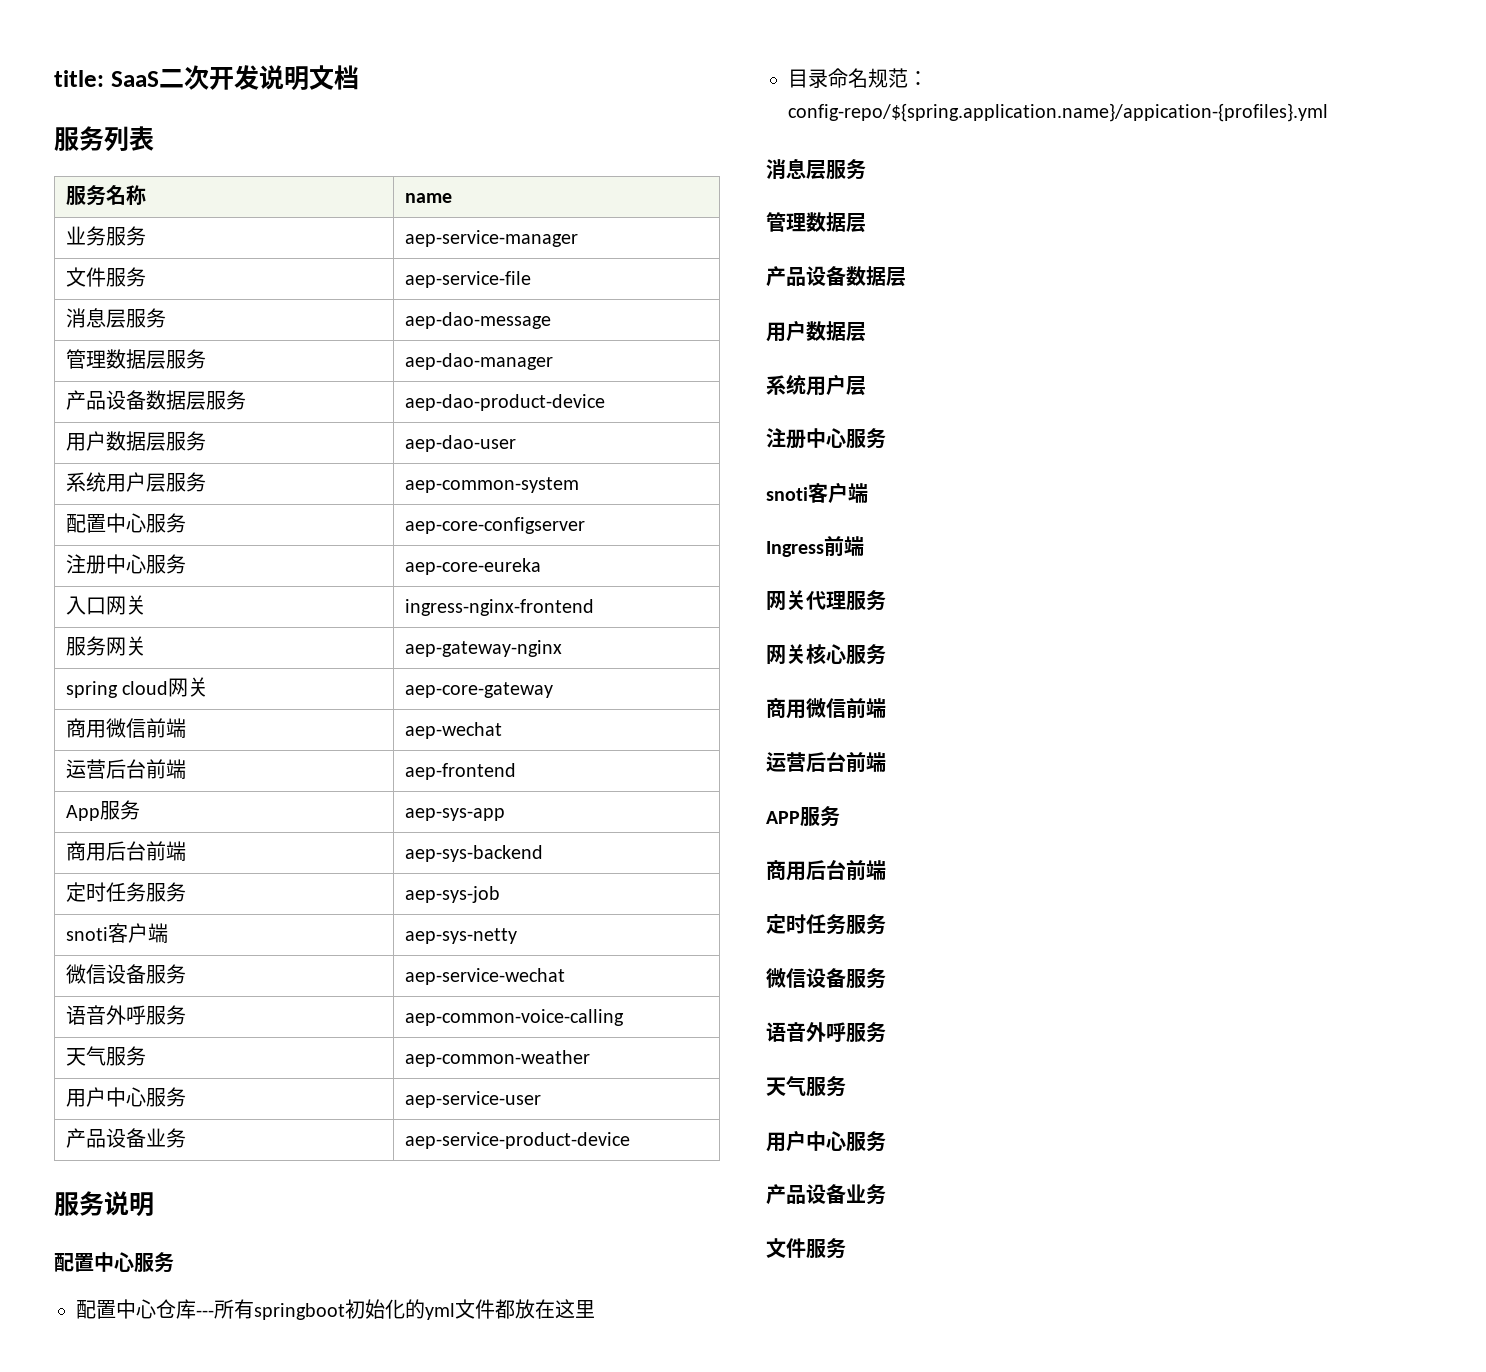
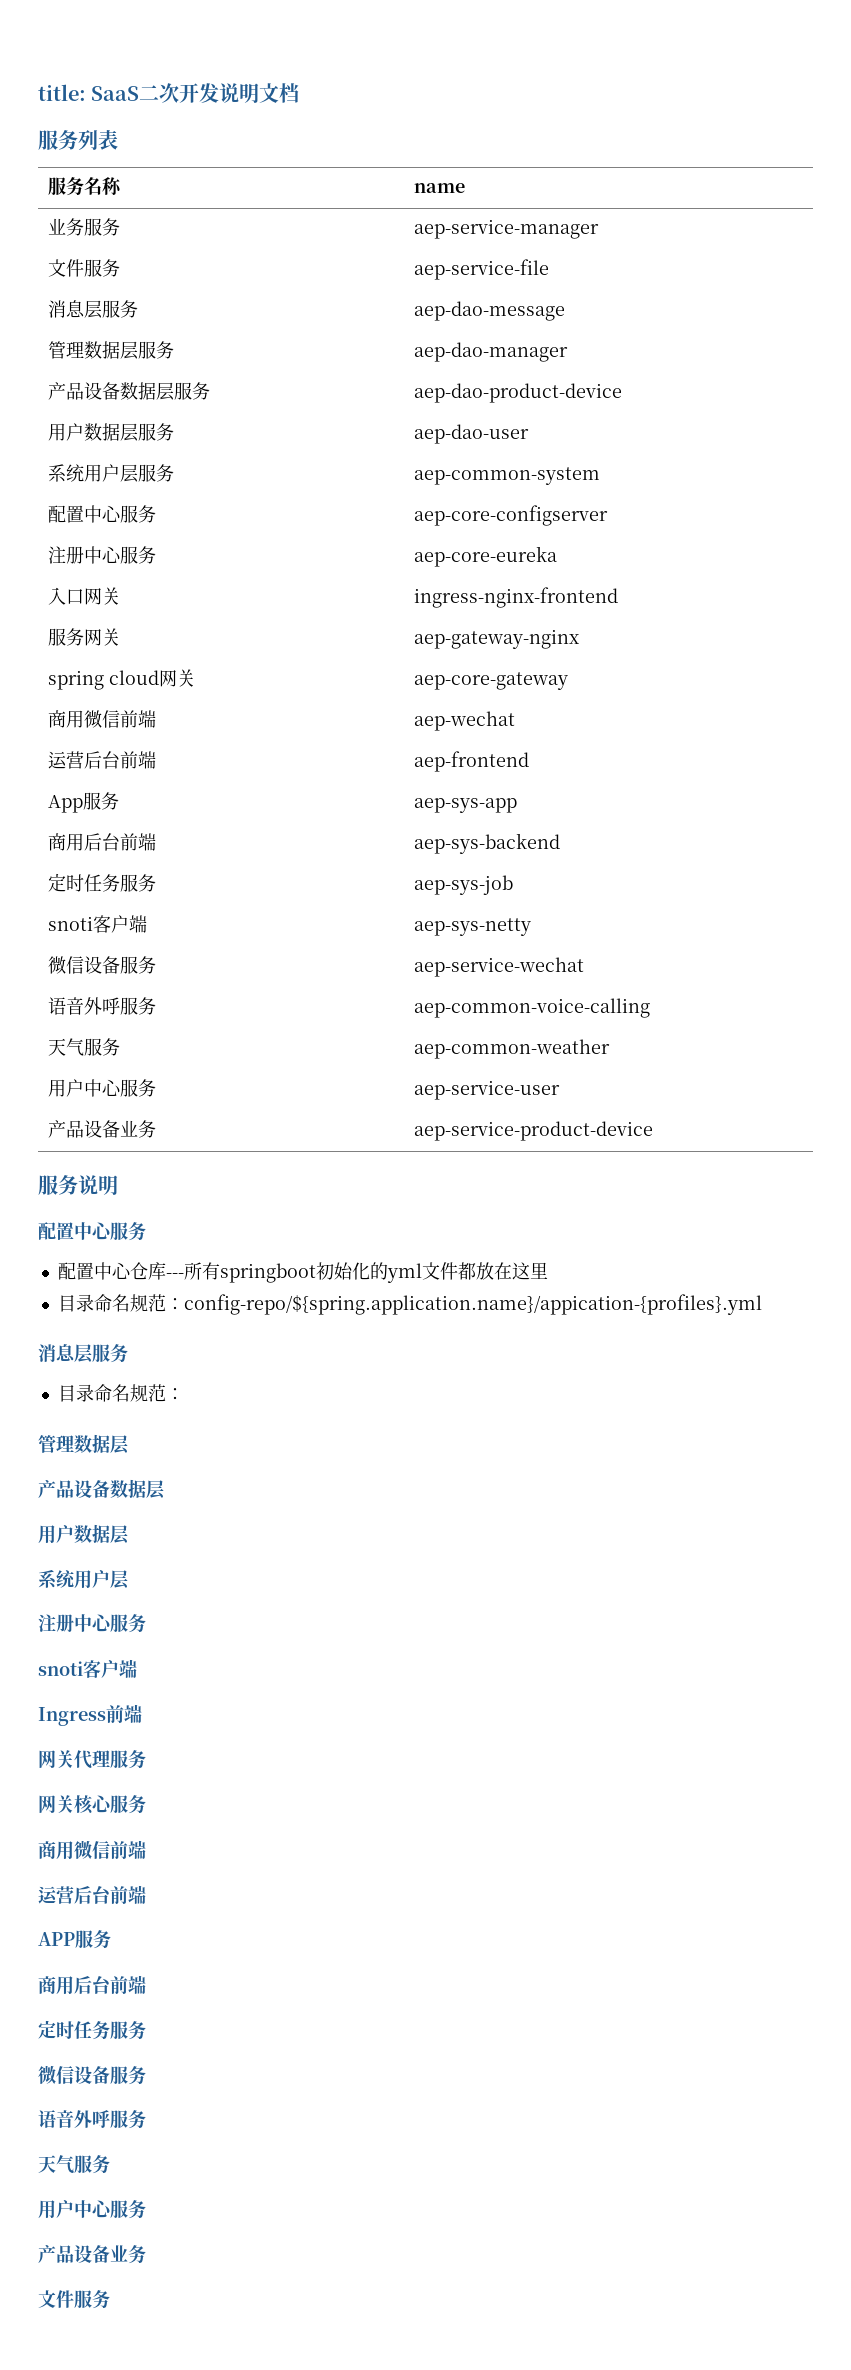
(866, 169) none -> [57,1384,184,1402] // 目录命名规范：

